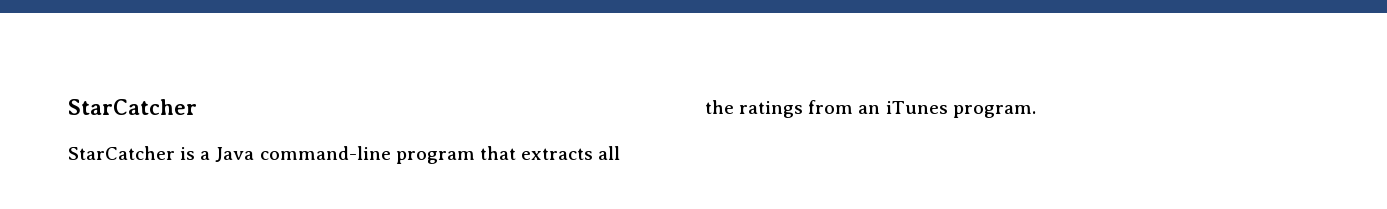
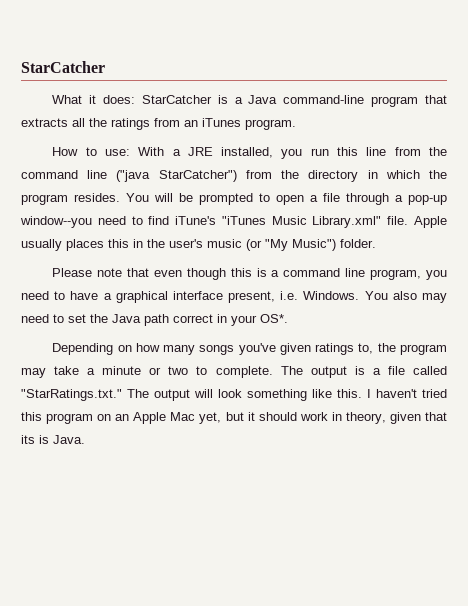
(197, 107) none -> [52,95,135,104] What it does:
(1036, 111) none -> [52,147,448,159] [21,170,448,182] [21,193,447,205] [20,216,447,228] [21,239,376,251] [52,268,447,280] [21,291,448,303] [21,314,288,326] [52,343,448,355] [21,366,448,378] [21,389,447,401] [21,412,447,424] [21,435,85,444] // How to use: With a JRE installed, you run this line from the command line ("java StarCatcher") from the directory in which the program resides. You will be prompted to open a file through a pop-up window--you need to find iTune's "iTunes Music Library.xml" file. Apple usually places this in the user's music (or "My Music") folder. // Please note that even though this is a command line program, you need to have a graphical interface present, i.e. Windows. You also may need to set the Java path correct in your OS*. // Depending on how many songs you've given ratings to, the program may take a minute or two to complete. The output is a file called "StarRatings.txt." The output will look something like this. I haven't tried this program on an Apple Mac yet, but it should work in theory, given that its is Java.

